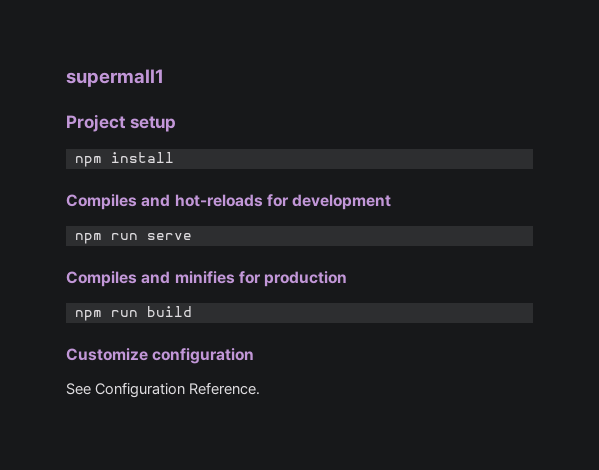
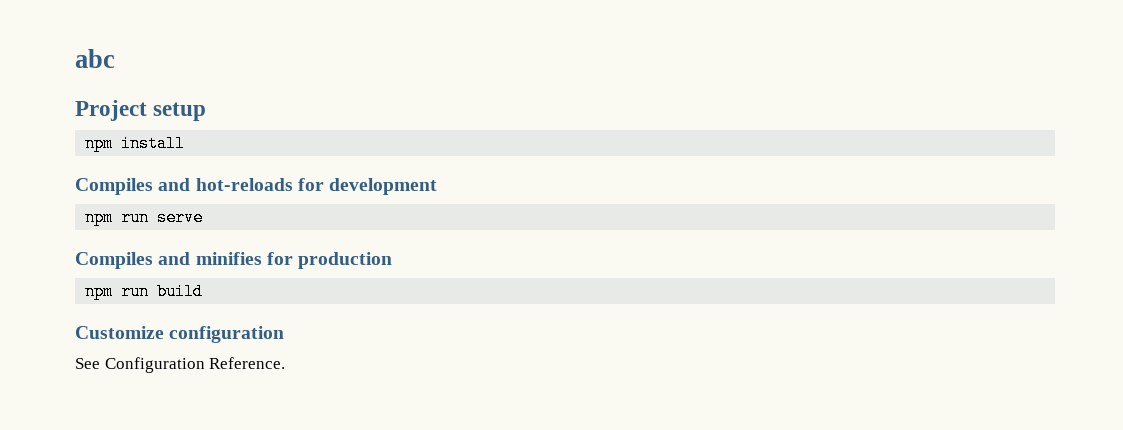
[66,69,164,87] supermall1 -> [75,49,115,68] abc

